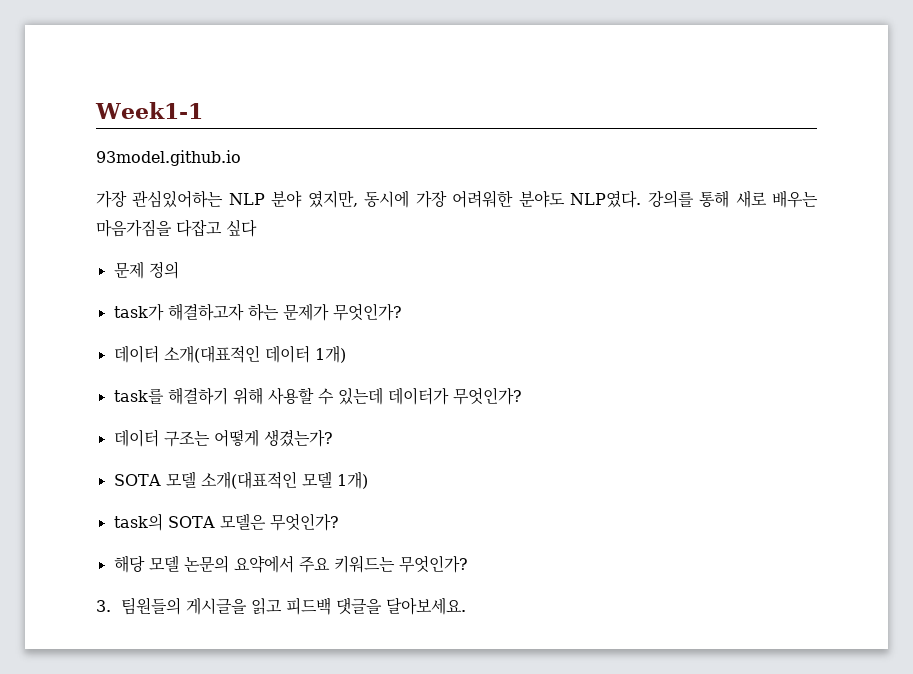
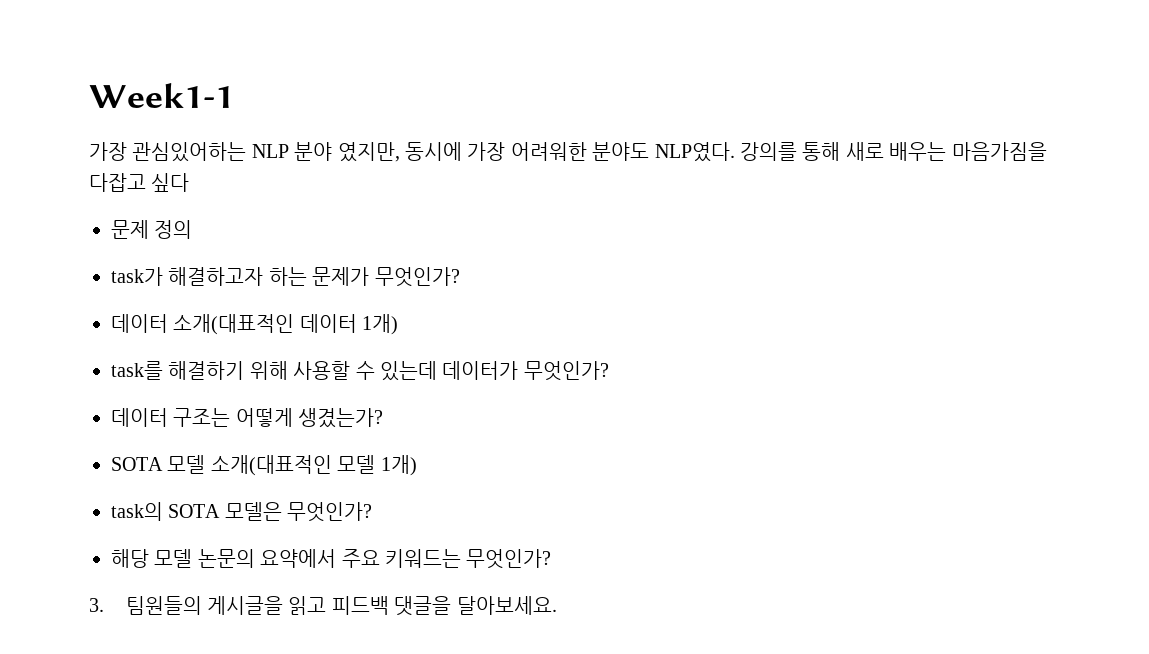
[96,150,241,166] // 93model.github.io -> (234, 95) none

